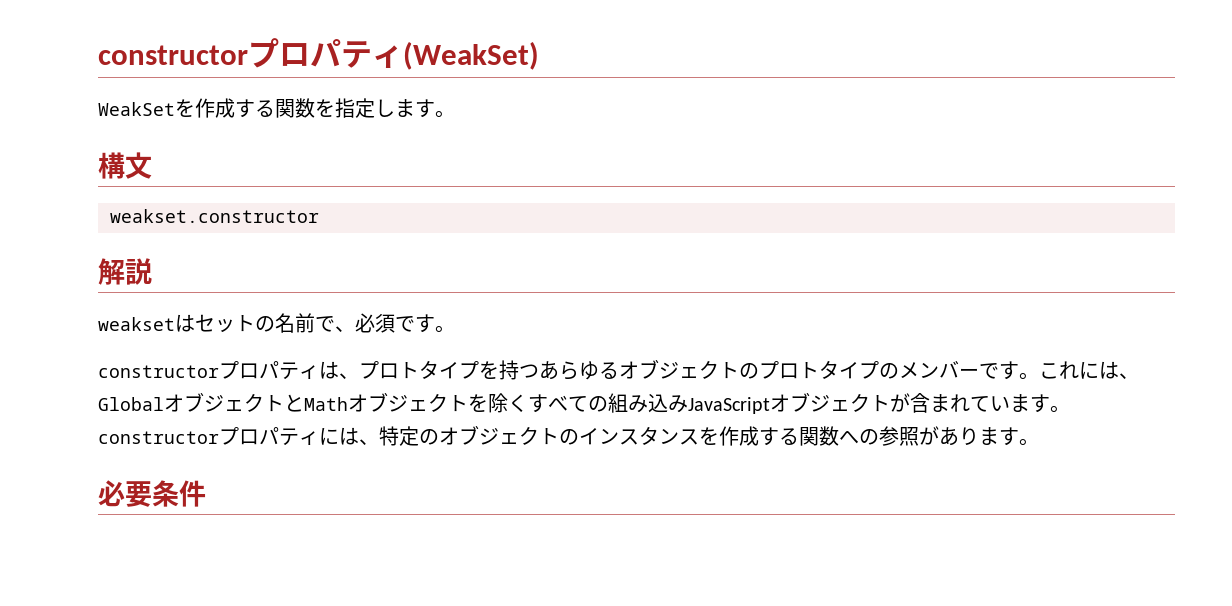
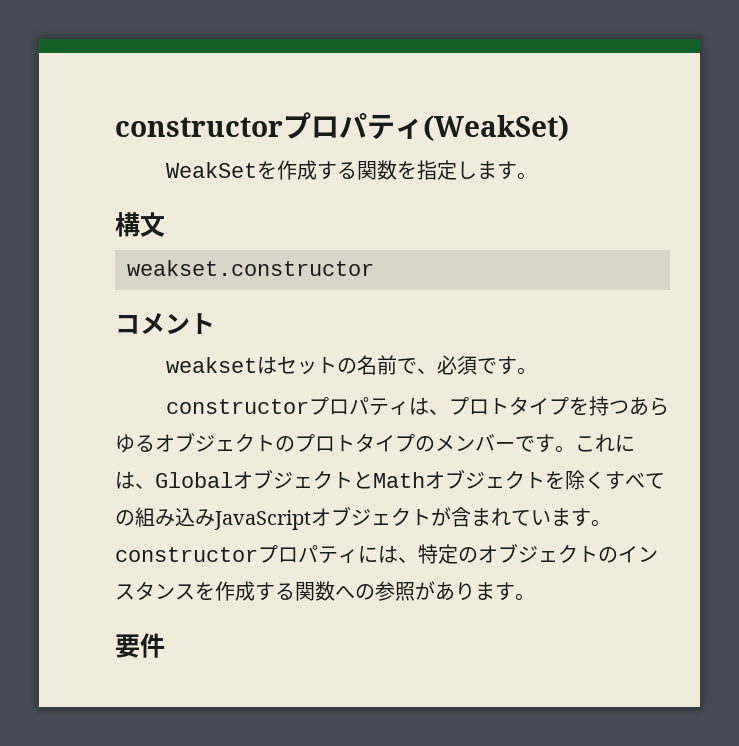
[98,258,152,285] 解説 -> [115,313,215,334] コメント
[98,480,179,507] 必要条 -> [115,634,140,658] 要

